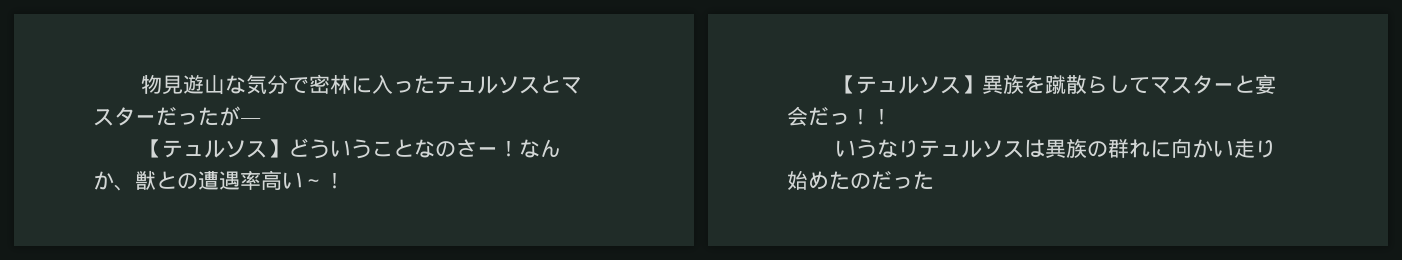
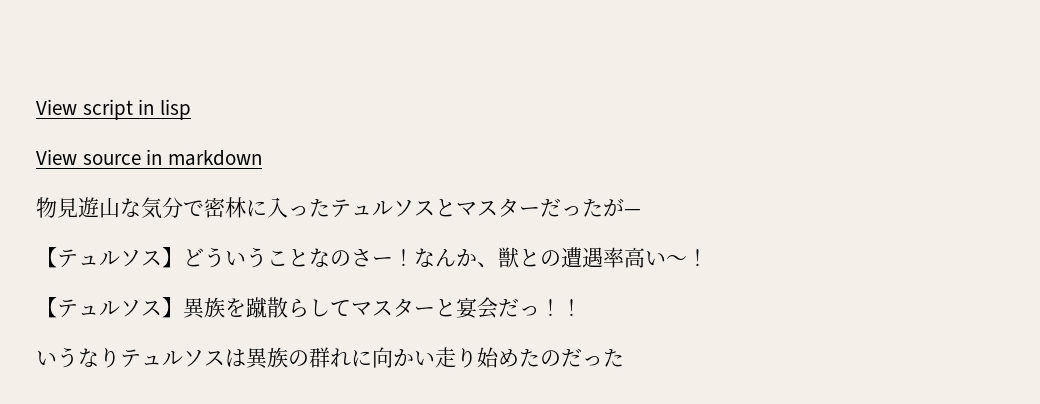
(140, 84) none -> [36,99,192,120] [36,149,263,166] View script in lisp // View source in markdown //

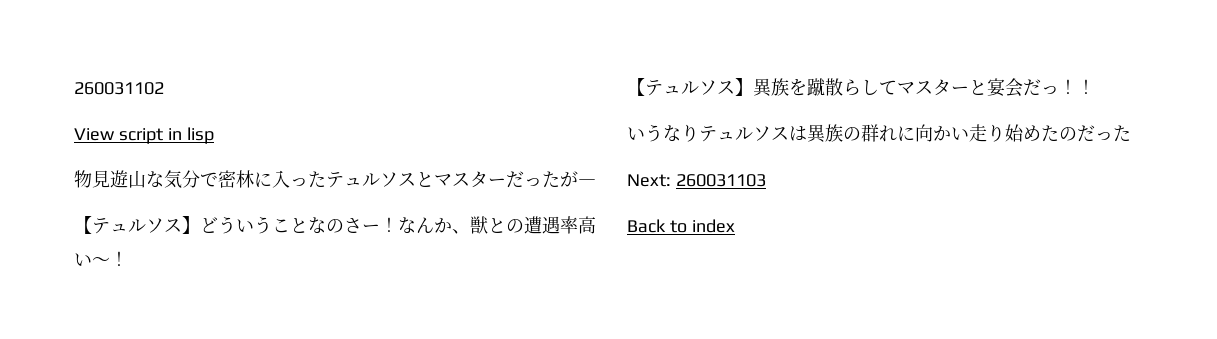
(36, 107) none -> [74,82,164,95] 260031102 //
[36,149,263,166] // View source in markdown -> (214, 135) none
(624, 357) none -> [627,174,766,187] [627,219,735,233] // Next: 260031103 // Back to index

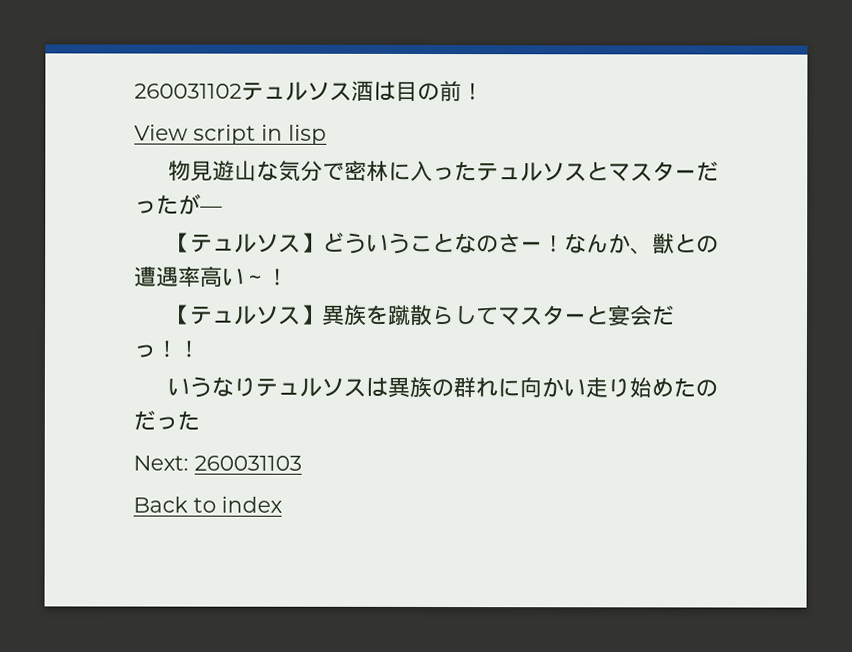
(164, 88) none -> [241,80,484,102] テュルソス酒は目の前！

